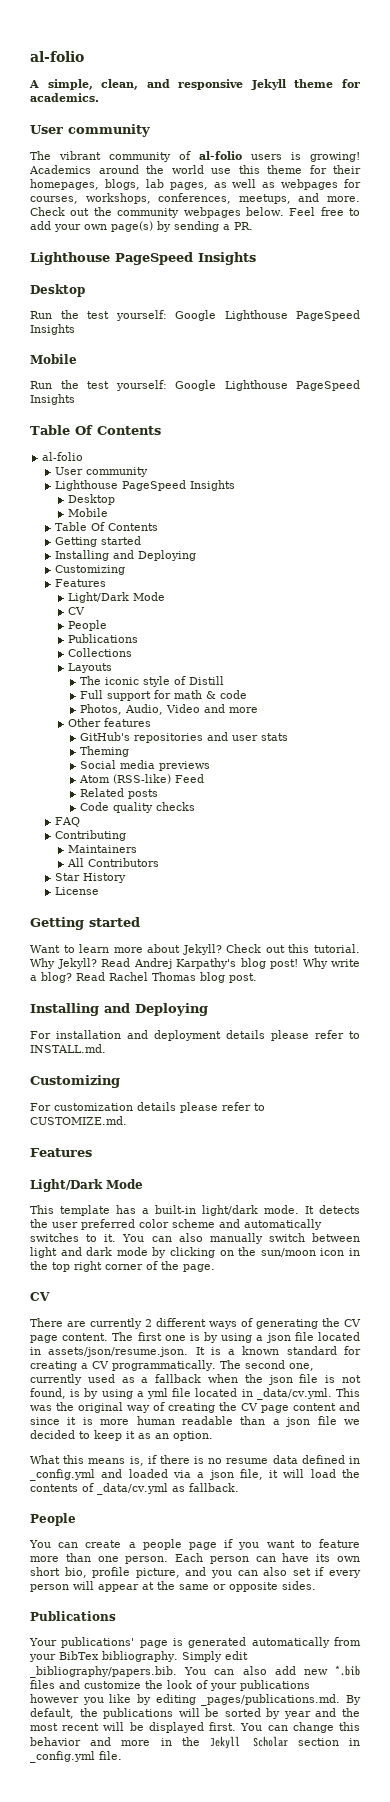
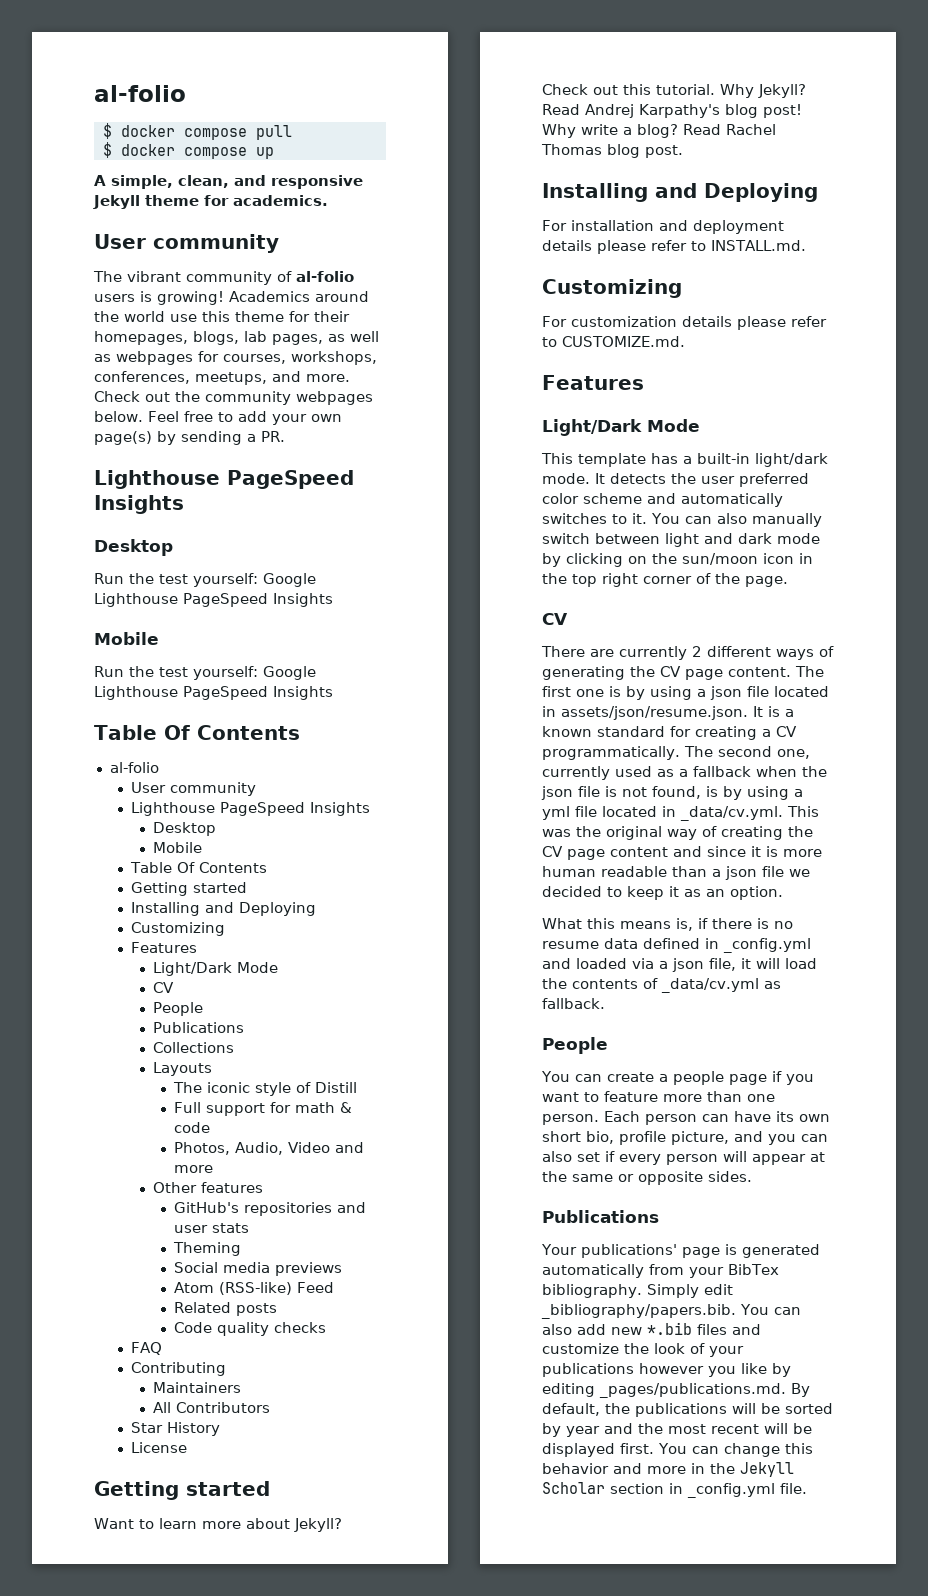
[30,51,84,62] al-folio -> [94,85,186,102] [102,123,292,140] [102,142,274,159] al-folio // $ docker compose pull // $ docker compose up

